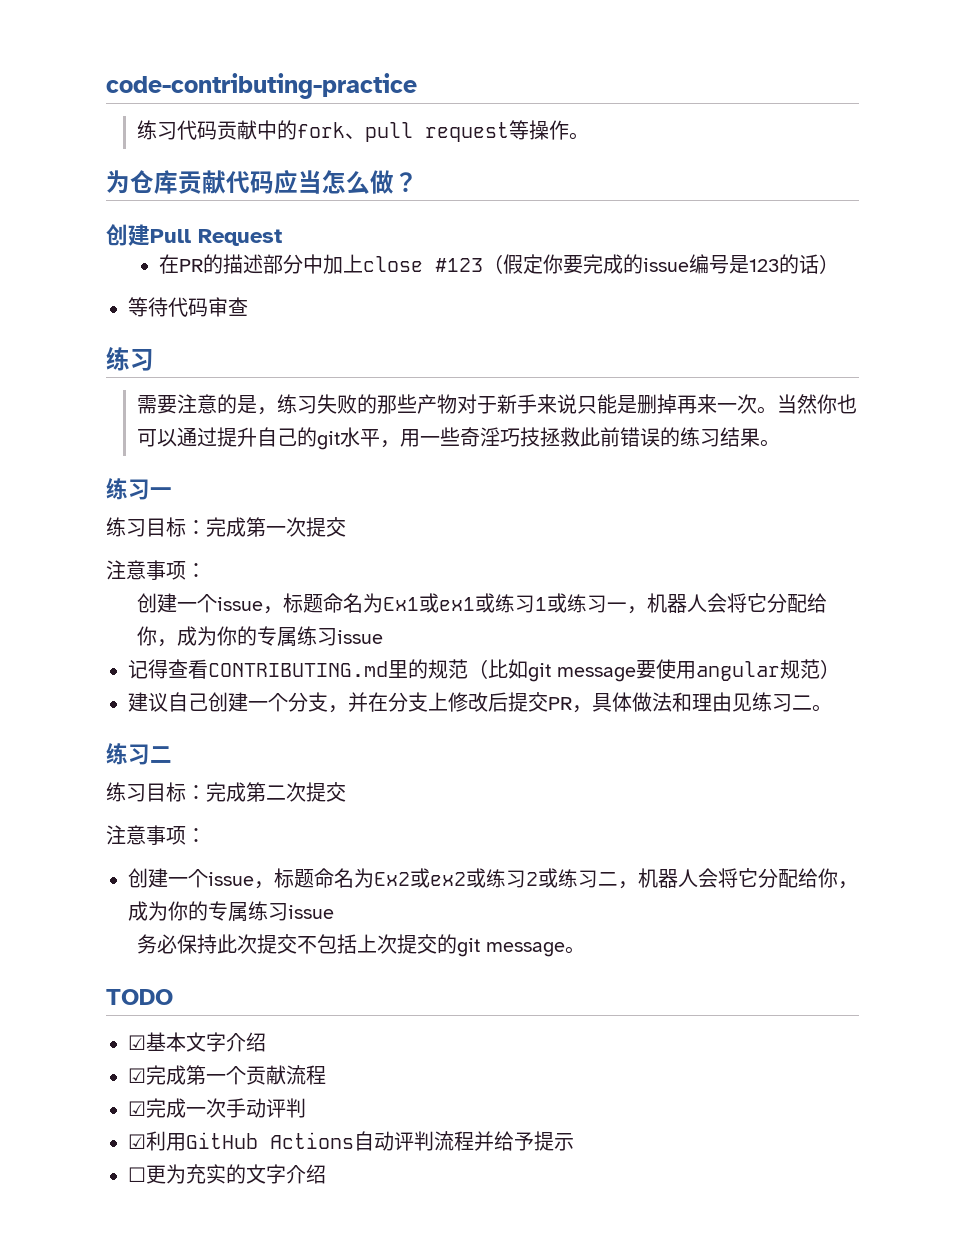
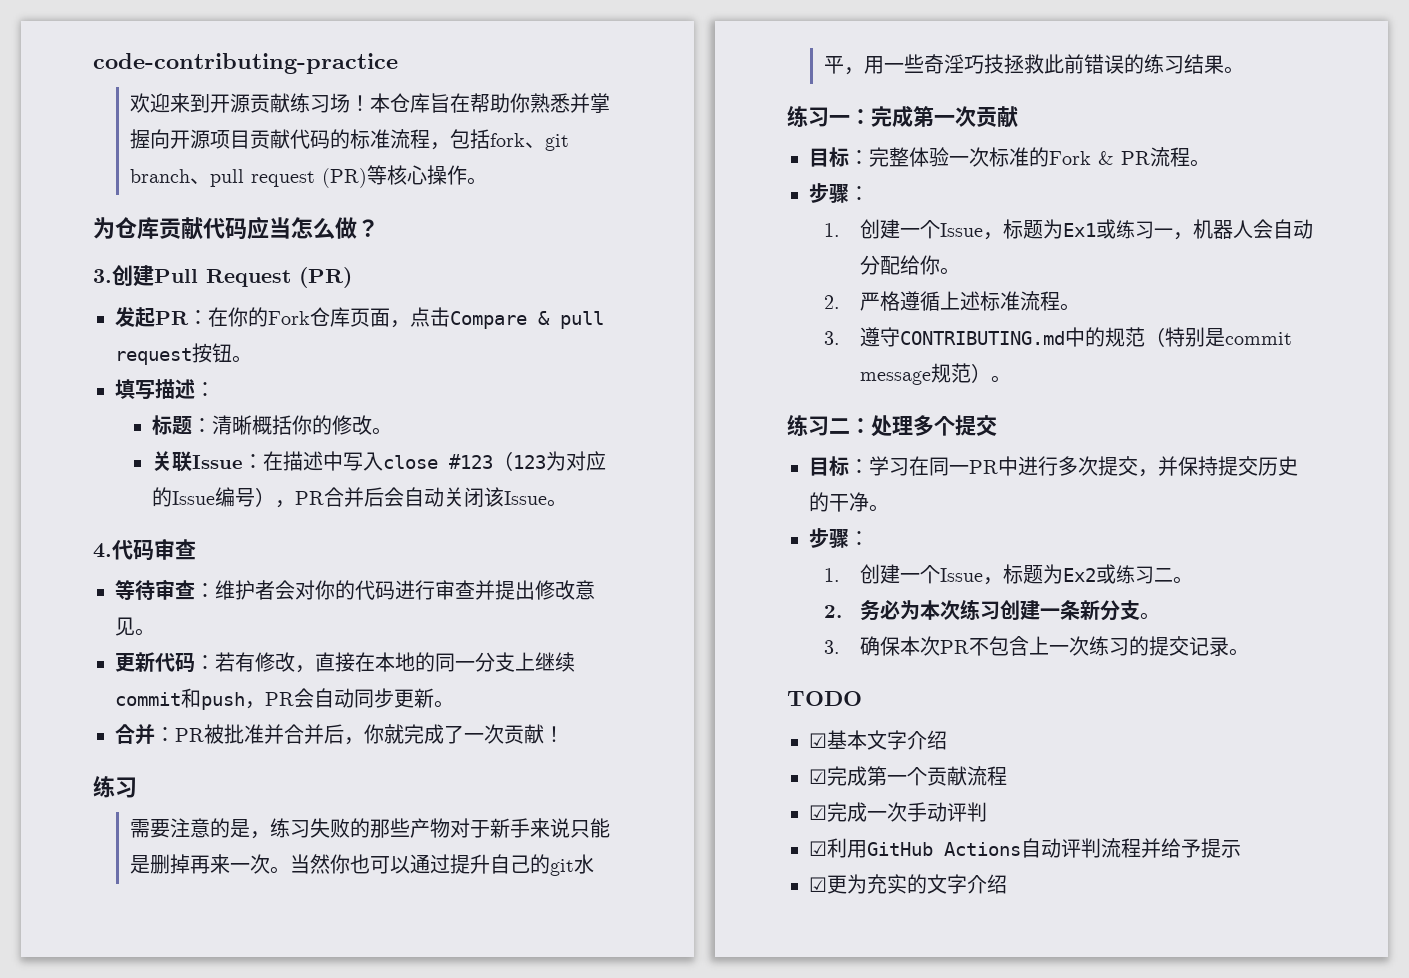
[136,120,529,142] 练习代码贡献中的fork、pull request等 -> [129,93,610,113] [129,129,569,151] [129,165,427,188] 欢迎来到开源贡献练习场！本仓库旨在帮助你熟悉并掌握向开源项目贡献代码的标准流程，包括fork、git branch、pull request (PR)等核心
(418, 182) none -> [93,269,112,283] 3.
[158,254,839,274] [128,297,248,317] // 在PR的描述部分中加上close #123（假定你要完成的issue编号是123的话） // 等待代码审查 -> [299,267,352,288] [115,307,604,329] [115,343,252,365] [115,379,215,400] [151,415,392,435] [151,451,606,472] [151,487,567,508] [93,538,196,561] [115,579,595,600] [115,617,155,636] [115,652,575,673] [115,688,454,710] [115,724,564,745] (PR) // 发起PR：在你的Fork仓库页面，点击Compare & pull request按钮。 // 填写描述： // 标题：清晰概括你的修改。 // 关联Issue：在描述中写入close #123（123为对应的Issue编号），PR合并后会自动关闭该Issue。 // 4.代码审查 // 等待审查：维护者会对你的代码进行审查并提出修改意见。 // 更新代码：若有修改，直接在本地的同一分支上继续commit和push，PR会自动同步更新。 // 合并：PR被批准并合并后，你就完成了一次贡献！
[106,517,186,537] // 练习目标 -> (850, 119) none
[306,517,346,537] [106,560,206,580] [136,593,547,614] 提交 // 注意事项： // 创建一个issue，标题命名为Ex1或ex1或练习1 -> [976,106,1018,128] [809,147,1210,167] [809,183,869,203] [823,219,1097,240] 贡献 // 目标：完整体验一次标准的Fork & PR流程。 // 步骤： // 1.创建一个Issue，标题为Ex1
[726,593,827,613] [136,626,383,647] [128,659,840,682] [128,692,832,713] [106,742,172,765] [106,782,346,802] [106,825,206,845] [128,868,858,889] [128,901,334,922] [136,934,565,957] 将它分配给你，成为你的专属练习issue // 记得查看CONTRIBUTING.md里的规范（比如git message要使用angular规范） // 建议自己创建一个分支，并在分支上修改后提交PR，具体做法和理由见练习二。 // 练习二 // 练习目标：完成第二次提交 // 注意事项： // 创建一个issue，标题命名为Ex2或ex2或练习2或练习二，机器人会将它分配给你，成为你的专属练习issue // 务必保持此次提交不包括上次提交的git message -> [1273,219,1314,239] [860,255,961,275] [823,291,1081,311] [823,327,1293,347] [860,363,1012,385] [787,414,997,437] [809,456,1298,477] [809,492,889,512] [809,528,869,548] [823,564,1194,585] [823,599,1161,621] [823,636,1230,656] 自动分配给你。 // 2.严格遵循上述标准流程。 // 3.遵守CONTRIBUTING.md中的规范（特别是commit message规范）。 // 练习二：处理多个提交 // 目标：学习在同一PR中进行多次提交，并保持提交历史的干净。 // 步骤： // 1.创建一个Issue，标题为Ex2或练习二。 // 2.务必为本次练习创建一条新分支。 // 3.确保本次PR不包含上一次练习的提交记录
[128,1167,146,1182] ☐ -> [809,877,827,892] ☑

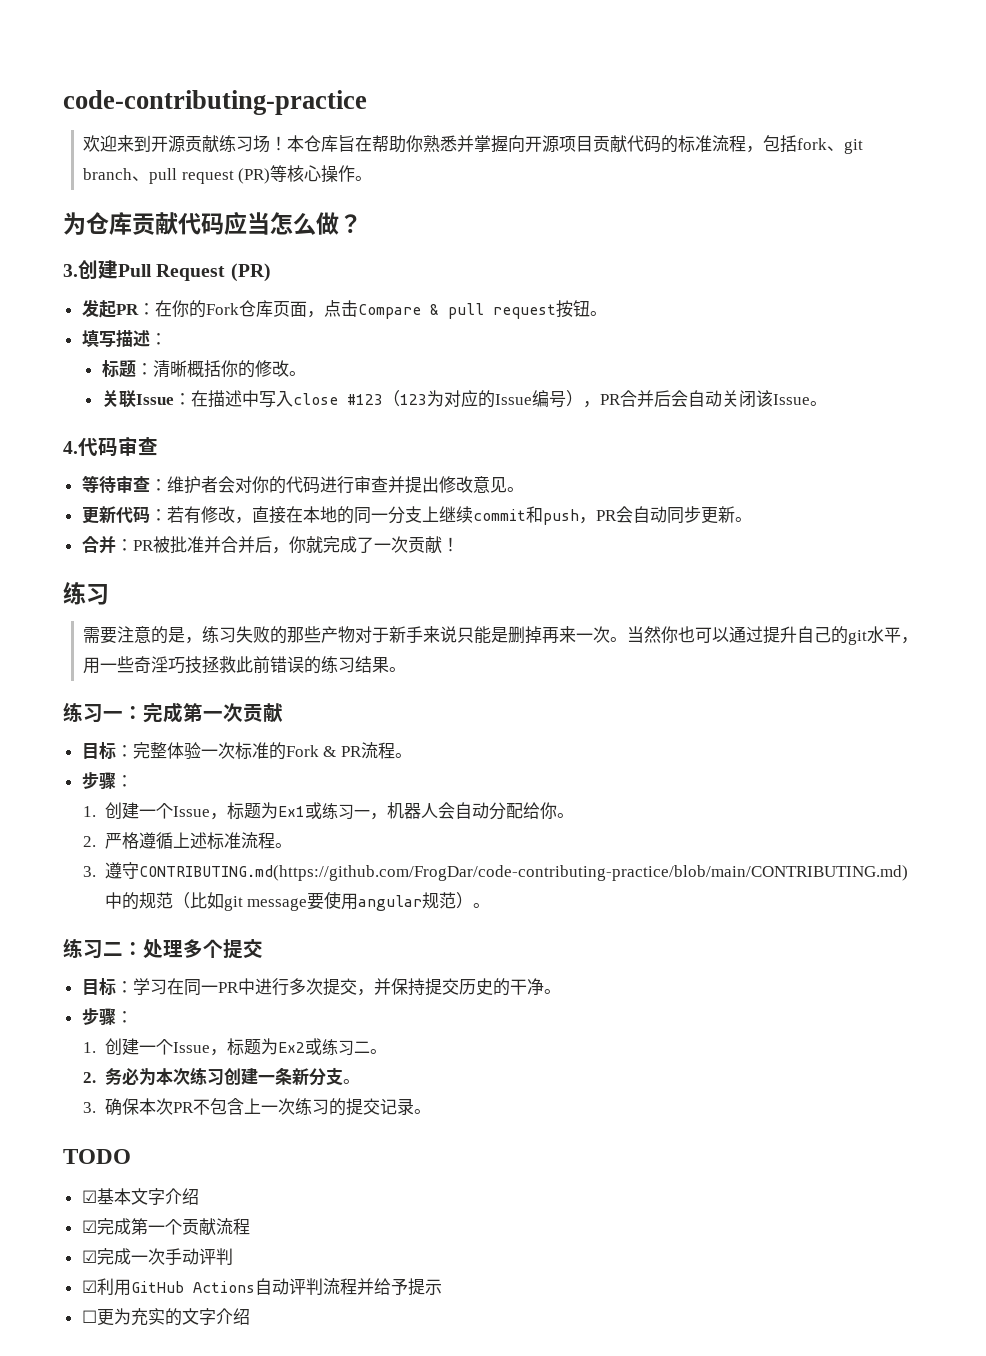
[900,331,1066,345] CONTRIBUTING.md -> [138,865,908,881] CONTRIBUTING.md(https://github.com/FrogDar/code-contributing-practice/blob/main/CONTRIBUTING.md)
[1165,327,1293,347] [860,371,932,385] 特别是commit message -> [189,891,423,911] 比如git message要使用angular
[809,877,827,892] ☑ -> [81,1310,97,1323] ☐

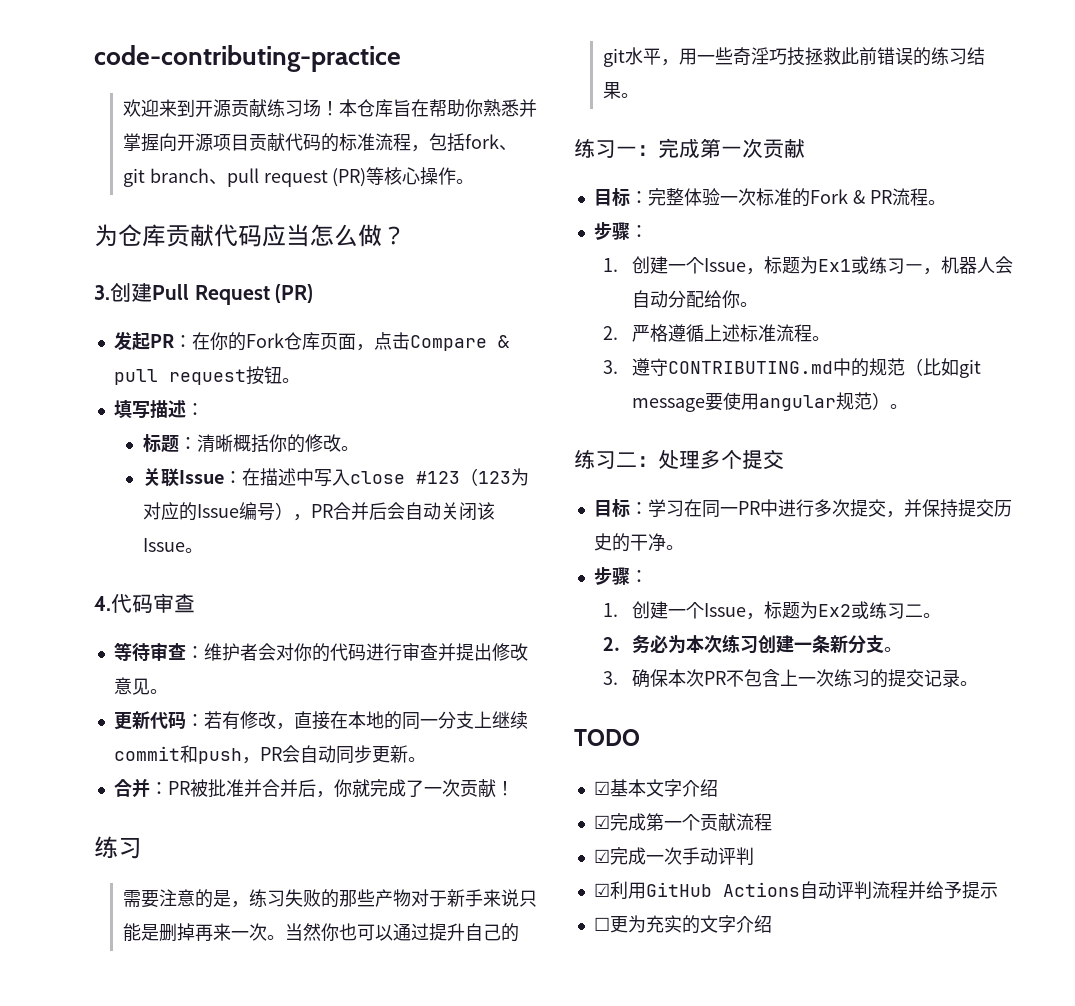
[138,865,908,881] CONTRIBUTING.md(https://github.com/FrogDar/code-contributing-practice/blob/main/CONTRIBUTING.md) -> [667,361,833,374] CONTRIBUTING.md

